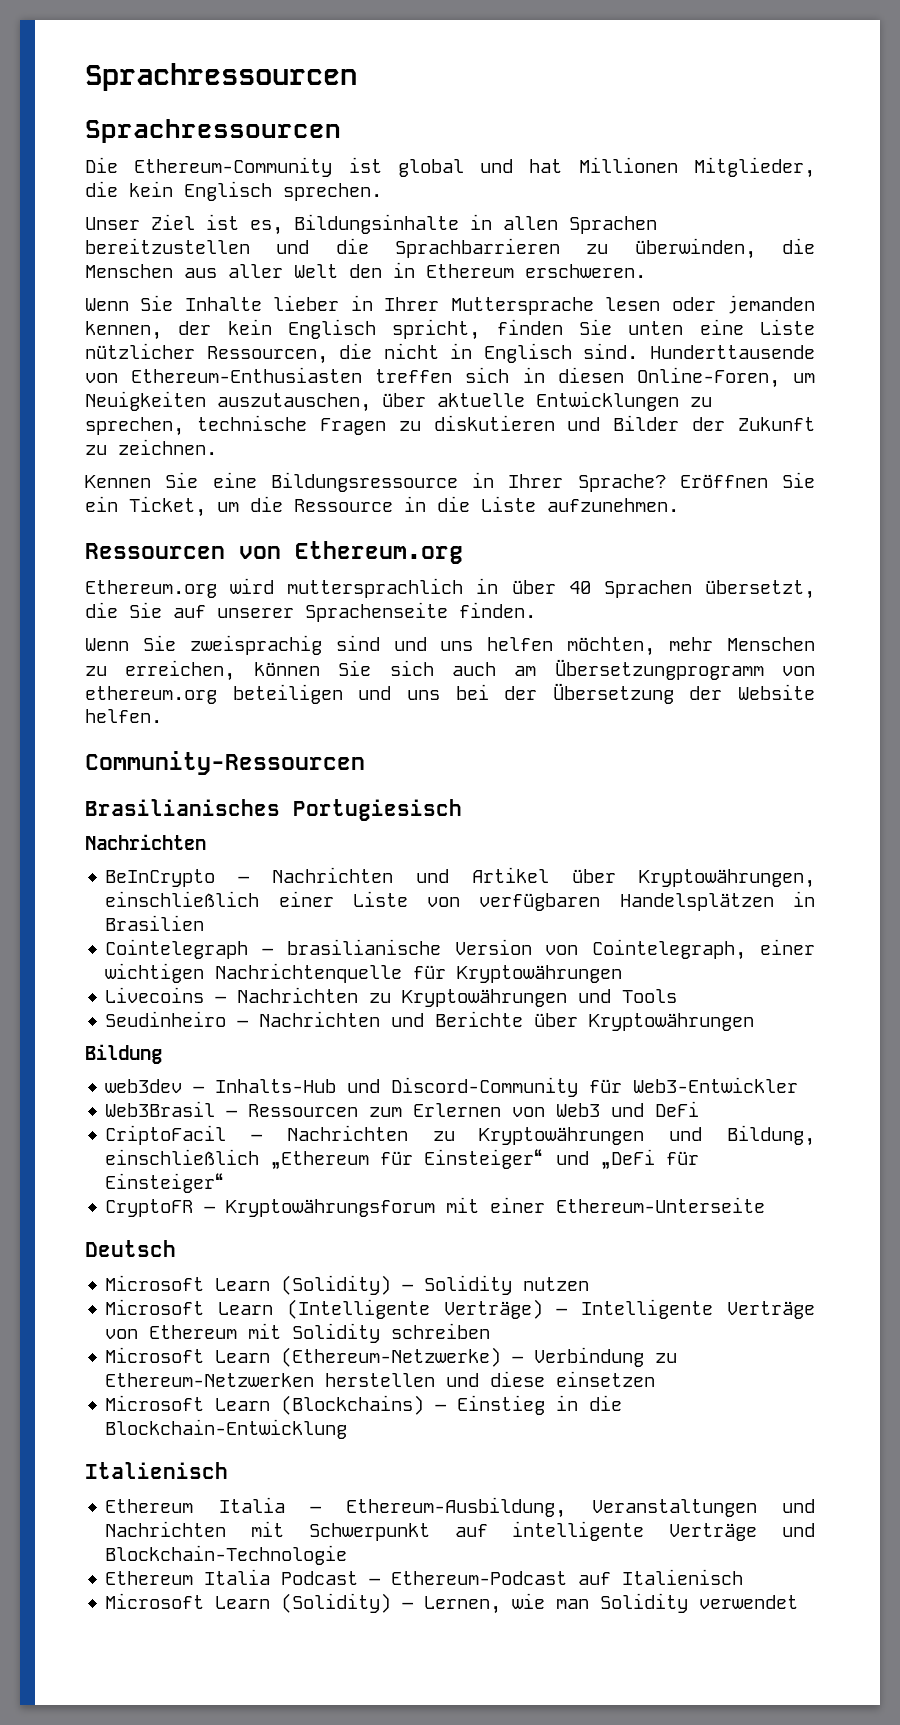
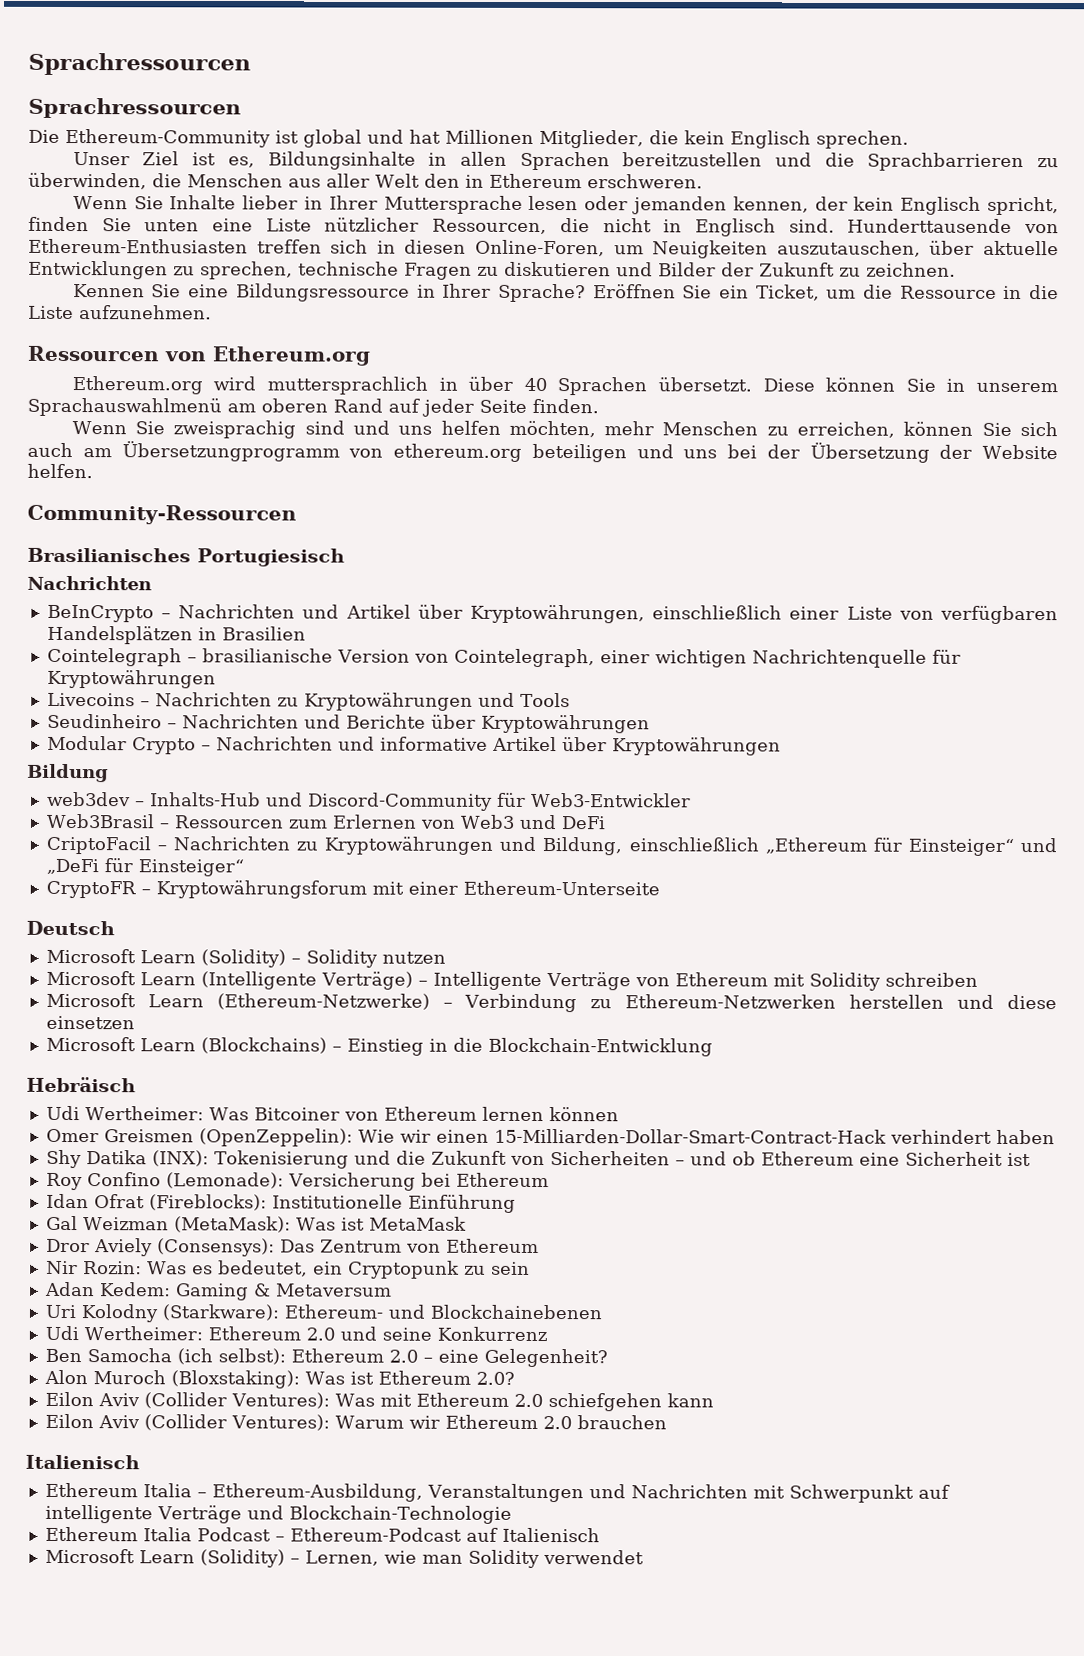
[705,580,815,599] [85,602,448,622] übersetzt, die Sie auf unserer Sprachenseite -> [657,377,1058,393] [27,397,527,417] übersetzt. Diese können Sie in unserem Sprachauswahlmenü am oberen Rand auf jeder Seite
(755, 1022) none -> [46,735,781,756] // Modular Crypto – Nachrichten und informative Artikel über Kryptowährungen
(348, 1429) none -> [26,1076,136,1093] [45,1105,619,1122] [45,1128,1055,1147] [45,1149,1031,1169] [45,1172,549,1191] [45,1193,516,1213] [45,1215,467,1233] [45,1238,539,1257] [45,1260,530,1279] [44,1281,392,1301] [44,1304,603,1323] [44,1325,547,1342] [44,1348,608,1368] [43,1369,515,1389] [44,1391,714,1412] [44,1413,667,1431] // Hebräisch // Udi Wertheimer: Was Bitcoiner von Ethereum lernen können // Omer Greismen (OpenZeppelin): Wie wir einen 15-Milliarden-Dollar-Smart-Contract-Hack verhindert haben // Shy Datika (INX): Tokenisierung und die Zukunft von Sicherheiten – und ob Ethereum eine Sicherheit ist // Roy Confino (Lemonade): Versicherung bei Ethereum // Idan Ofrat (Fireblocks): Institutionelle Einführung // Gal Weizman (MetaMask): Was ist MetaMask // Dror Aviely (Consensys): Das Zentrum von Ethereum // Nir Rozin: Was es bedeutet, ein Cryptopunk zu sein // Adan Kedem: Gaming & Metaversum // Uri Kolodny (Starkware): Ethereum- und Blockchainebenen // Udi Wertheimer: Ethereum 2.0 und seine Konkurrenz // Ben Samocha (ich selbst): Ethereum 2.0 – eine Gelegenheit? // Alon Muroch (Bloxstaking): Was ist Ethereum 2.0? // Eilon Aviv (Collider Ventures): Was mit Ethereum 2.0 schiefgehen kann // Eilon Aviv (Collider Ventures): Warum wir Ethereum 2.0 brauchen

